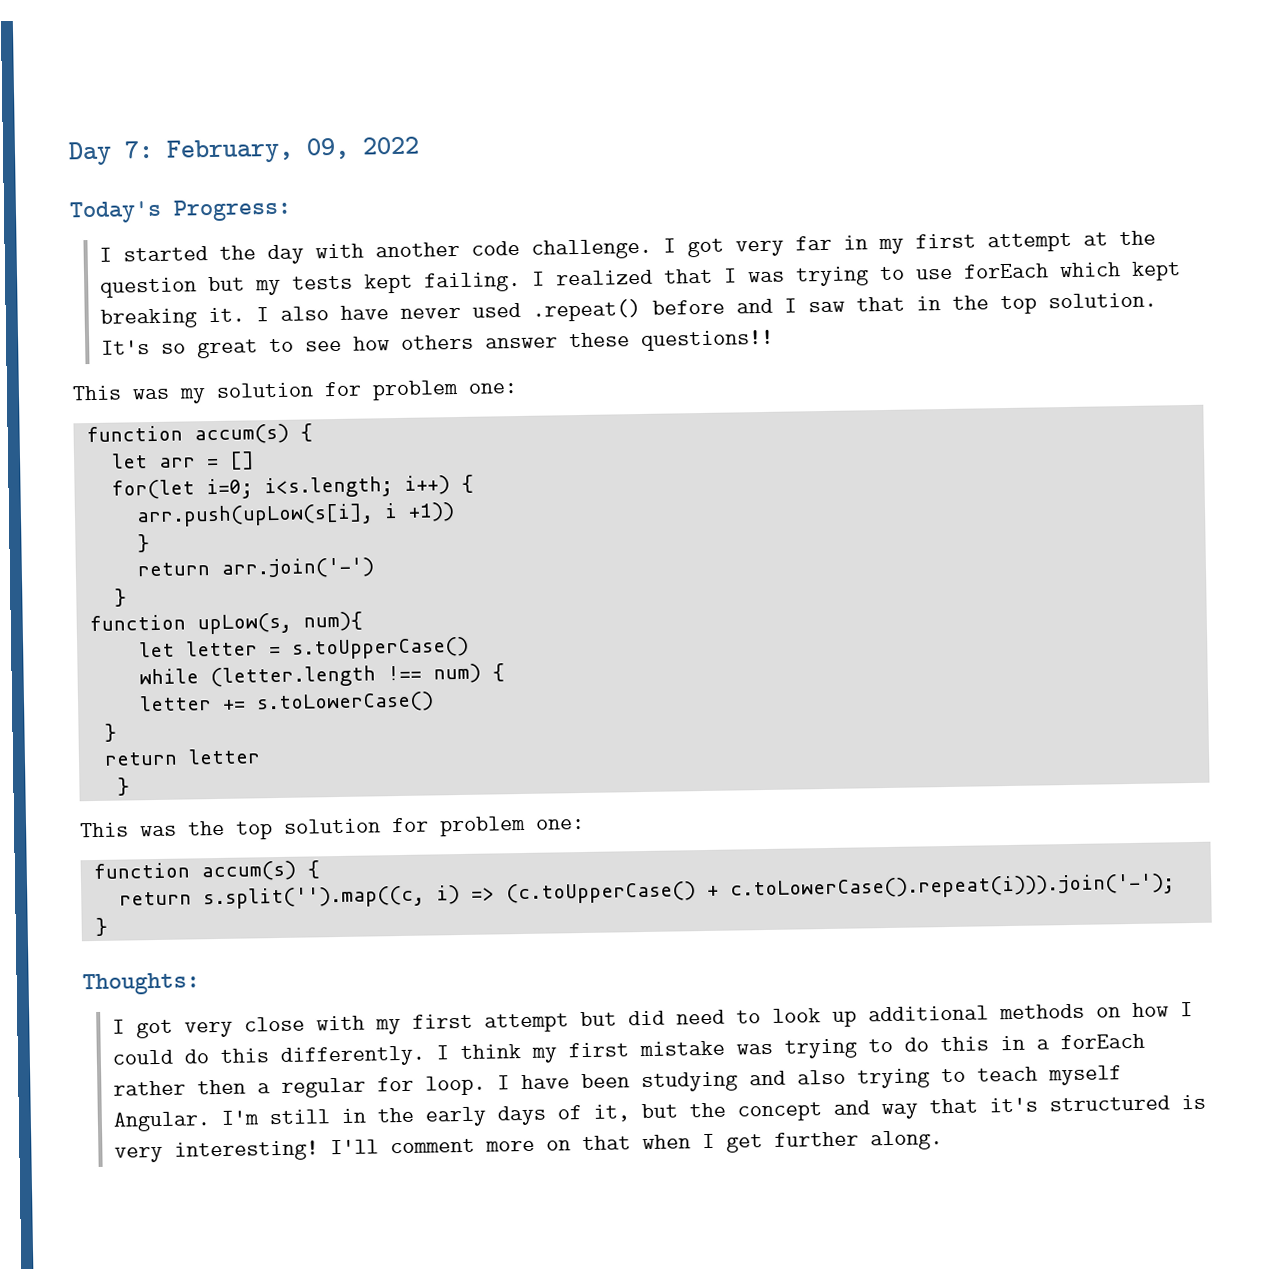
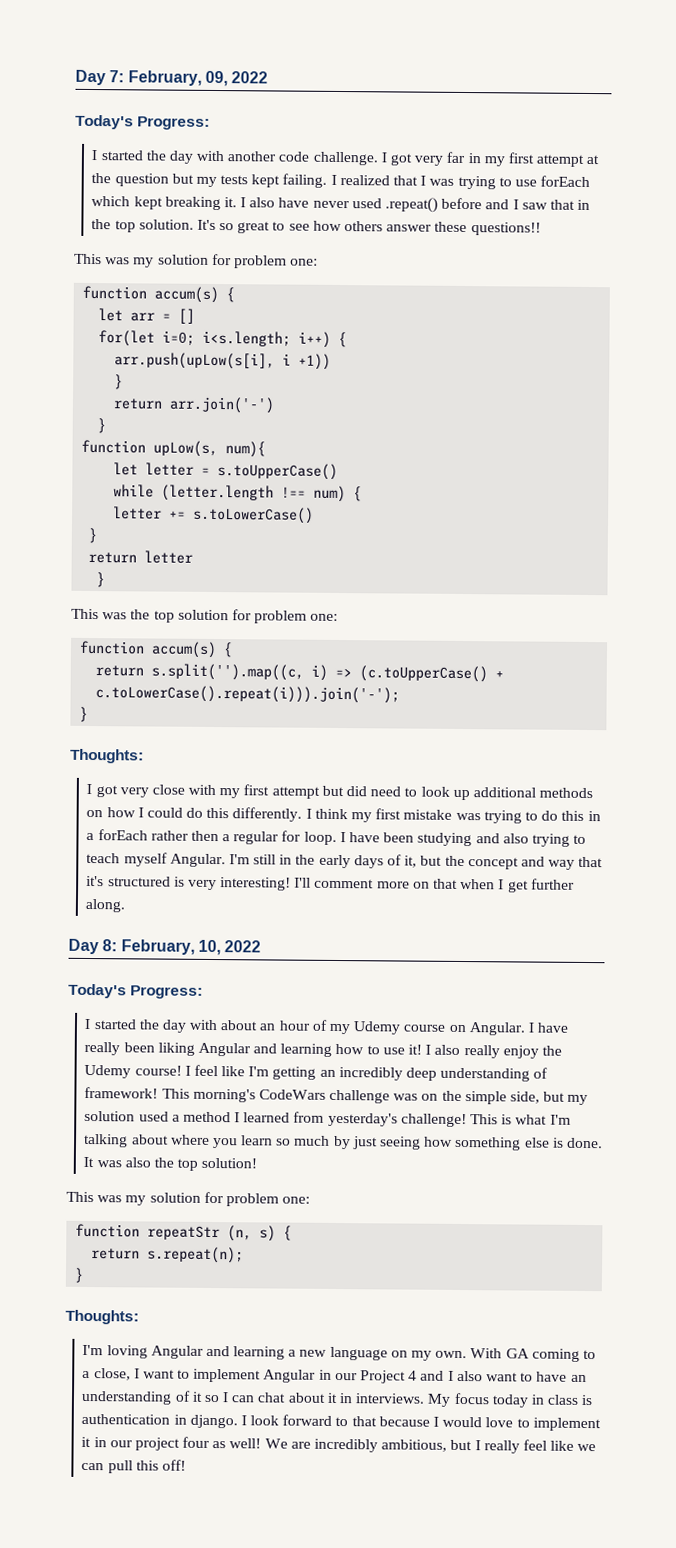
(944, 1140) none -> [68,938,262,956] [68,983,204,999] [84,1018,570,1036] [84,1041,562,1059] [84,1064,549,1082] [84,1086,589,1106] [84,1110,571,1128] [83,1133,603,1151] [83,1156,258,1171] [66,1191,311,1207] [75,1223,293,1242] [91,1246,245,1264] [74,1267,85,1283] [65,1309,139,1325] [82,1344,596,1362] [82,1368,587,1384] [81,1390,594,1408] [81,1413,601,1432] [81,1436,597,1454] [81,1459,186,1474] // Day 8: February, 10, 2022 // Today's Progress: // I started the day with about an hour of my Udemy course on Angular. I have really been liking Angular and learning how to use it! I also really enjoy the Udemy course! I feel like I'm getting an incredibly deep understanding of framework! This morning's CodeWars challenge was on the simple side, but my solution used a method I learned from yesterday's challenge! This is what I'm talking about where you learn so much by just seeing how something else is done. It was also the top solution! // This was my solution for problem one: // function repeatStr (n, s) { // return s.repeat(n); // } // Thoughts: // I'm loving Angular and learning a new language on my own. With GA coming to a close, I want to implement Angular in our Project 4 and I also want to have an understanding of it so I can chat about it in interviews. My focus today in class is authentication in django. I look forward to that because I would love to implement it in our project four as well! We are incredibly ambitious, but I really feel like we can pull this off!

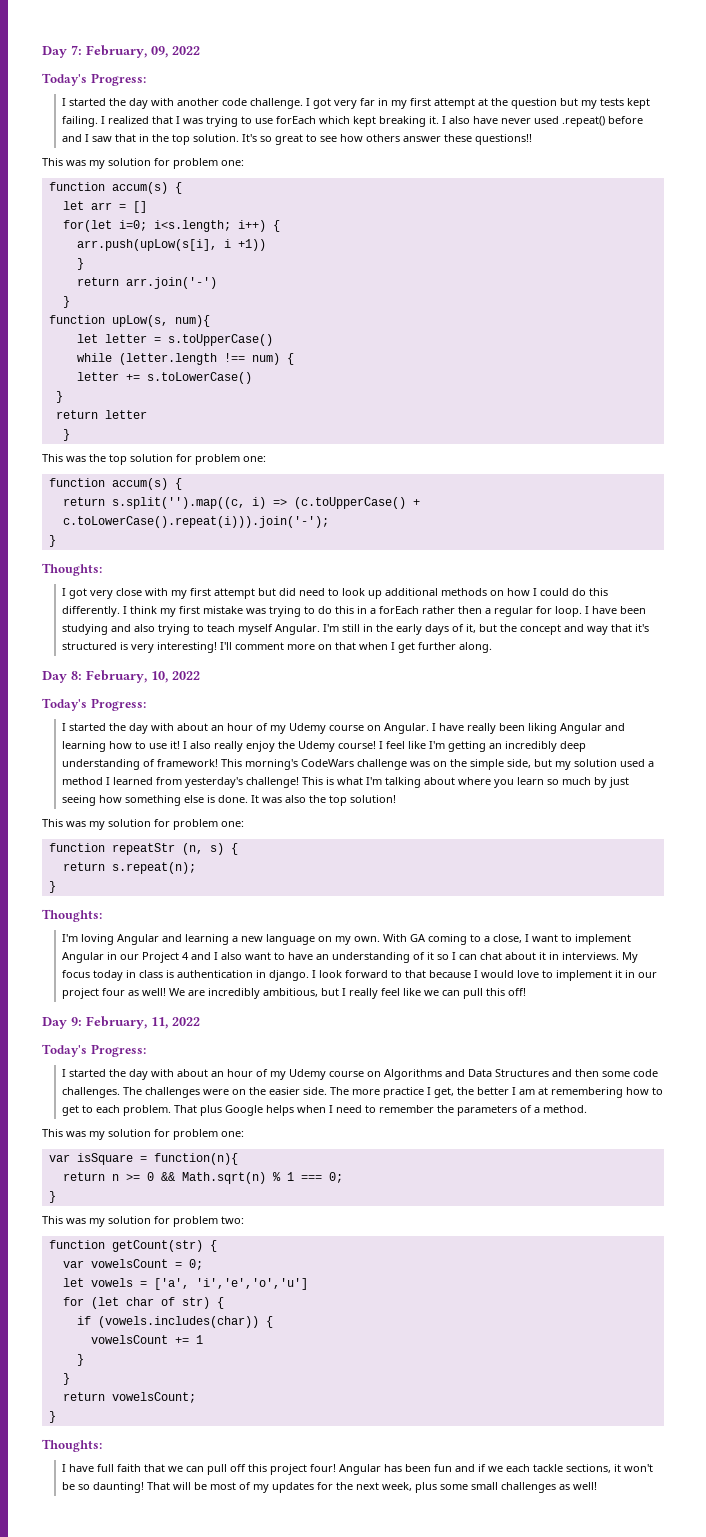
(186, 1465) none -> [42,1016,200,1029] [42,1044,146,1057] [62,1069,659,1080] [62,1087,664,1098] [62,1105,588,1116] [42,1129,244,1140] [48,1153,238,1165] [62,1172,343,1184] [48,1191,56,1203] [42,1216,244,1227] [48,1240,217,1252] [62,1259,203,1270] [62,1278,308,1290] [62,1297,224,1309] [76,1316,273,1328] [90,1335,203,1344] [76,1354,84,1366] [62,1373,70,1385] [62,1392,196,1403] [48,1411,56,1423] [42,1439,102,1452] [62,1464,654,1475] [62,1482,598,1493] // Day 9: February, 11, 2022 // Today's Progress: // I started the day with about an hour of my Udemy course on Algorithms and Data Structures and then some code challenges. The challenges were on the easier side. The more practice I get, the better I am at remembering how to get to each problem. That plus Google helps when I need to remember the parameters of a method. // This was my solution for problem one: // var isSquare = function(n){ // return n >= 0 && Math.sqrt(n) % 1 === 0; // } // This was my solution for problem two: // function getCount(str) { // var vowelsCount = 0; // let vowels = ['a', 'i','e','o','u'] // for (let char of str) { // if (vowels.includes(char)) { // vowelsCount += 1 // } // } // return vowelsCount; // } // Thoughts: // I have full faith that we can pull off this project four! Angular has been fun and if we each tackle sections, it won't be so daunting! That will be most of my updates for the next week, plus some small challenges as well!

